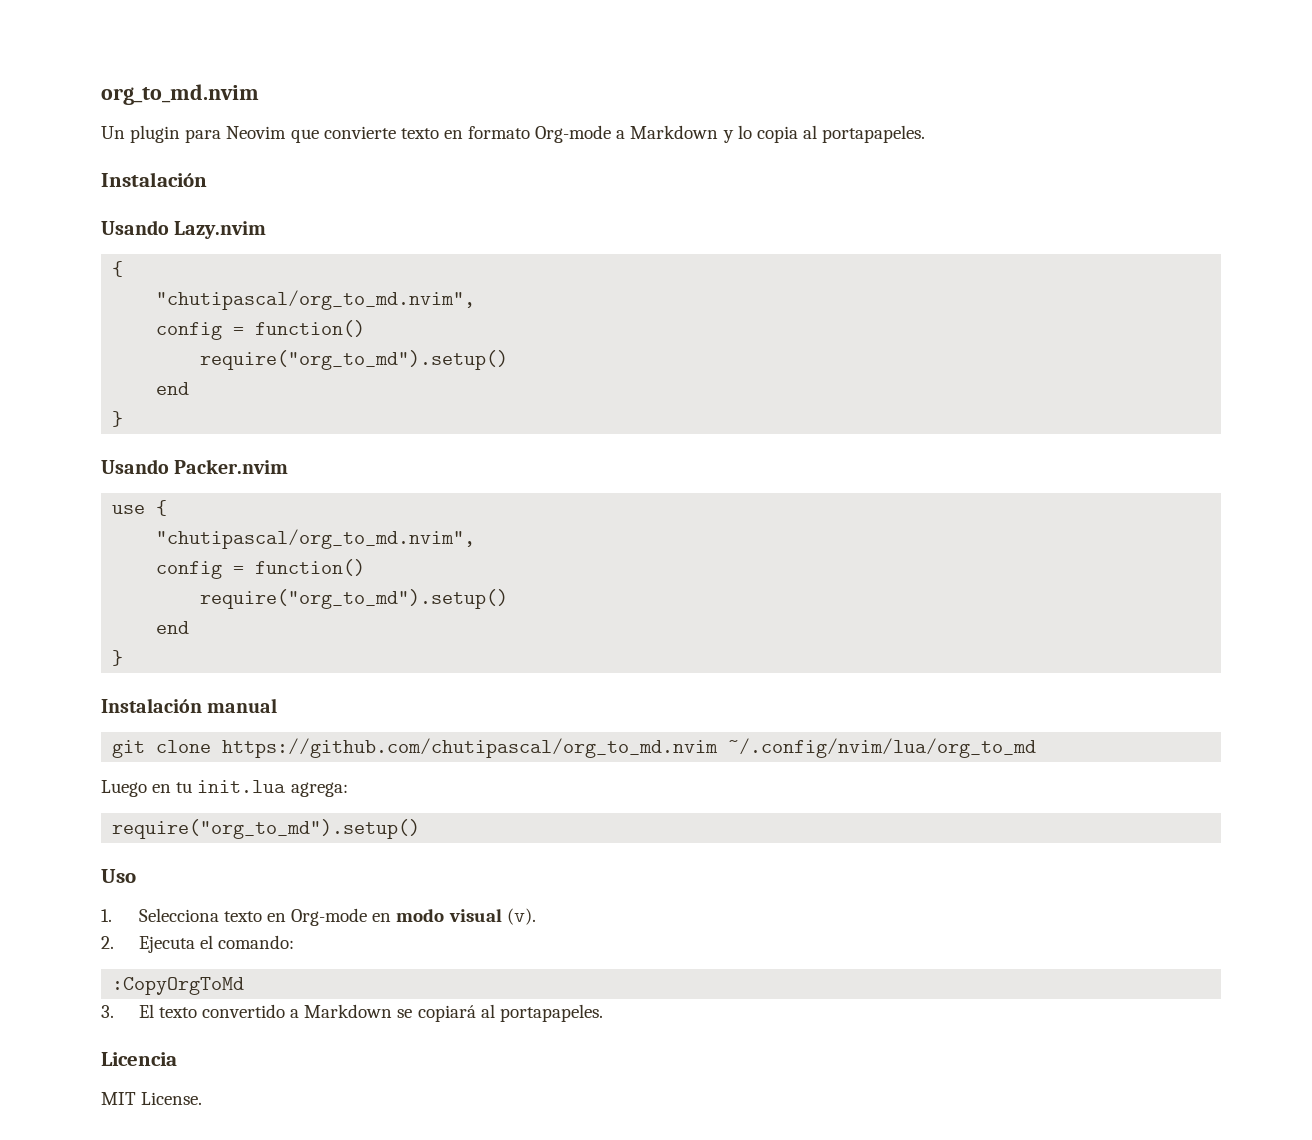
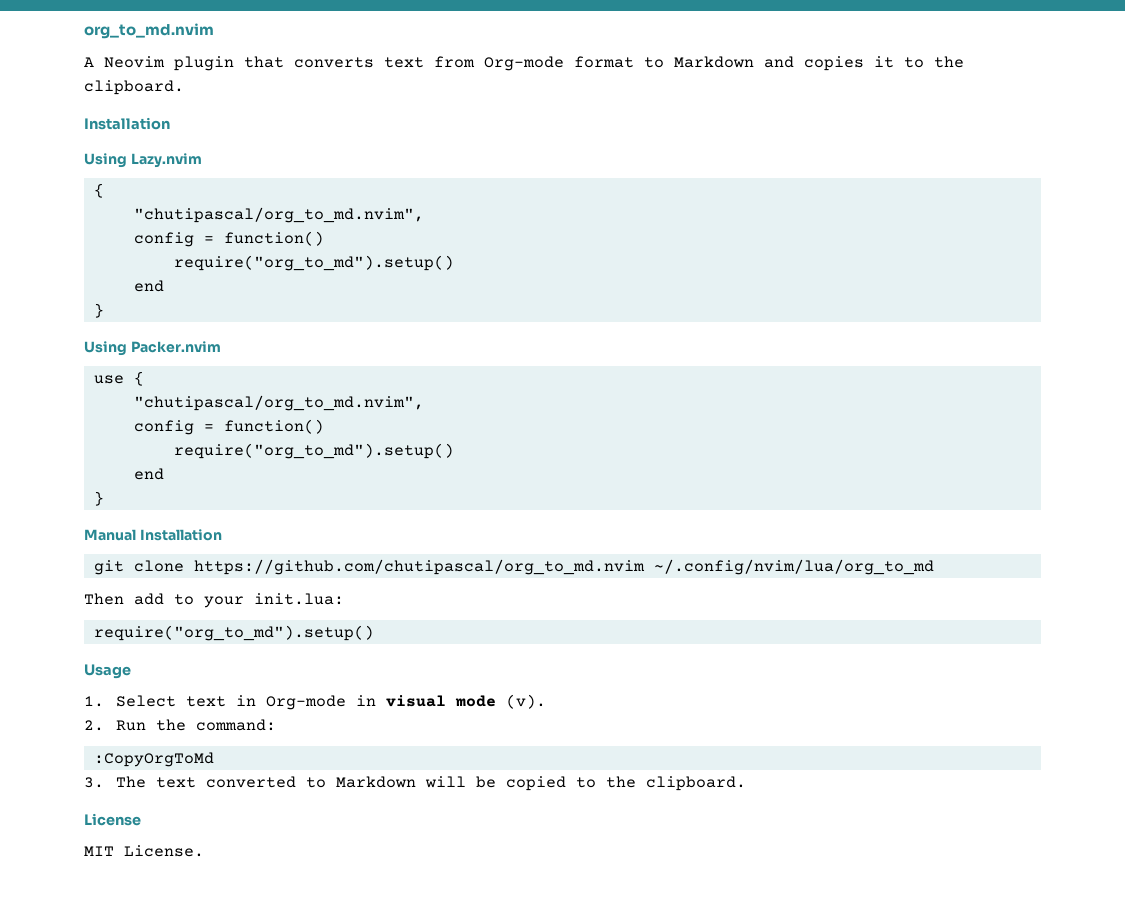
[101,125,926,143] [101,172,207,187] [101,220,169,235] Un plugin para Neovim que convierte texto en formato Org-mode a Markdown y lo copia al portapapeles. // Instalación // Usando -> [84,56,964,71] [84,80,184,95] [84,117,170,130] [84,153,127,168] A Neovim plugin that converts text from Org-mode format to Markdown and copies it to the clipboard. // Installation // Using
[101,459,169,474] Usando -> [84,341,127,356] Using
[101,698,278,713] Instalación manual -> [84,529,222,541] Manual Installation
[101,780,348,797] [112,819,421,839] [101,869,136,883] Luego en tu init.lua agrega: // require("org_to_md").setup() // Uso -> [84,593,344,608] [93,625,374,641] [84,664,131,679] Then add to your init.lua: // require("org_to_md").setup() // Usage
[138,908,502,926] Selecciona texto en Org-mode en modo visual -> [116,695,497,710] Select text in Org-mode in visual mode
[138,935,294,953] Ejecuta el comando: -> [116,719,277,731] Run the command:
[138,1004,603,1022] [101,1052,177,1066] El texto convertido a Markdown se copiará al portapapeles. // Licencia -> [116,776,747,791] [84,813,141,826] The text converted to Markdown will be copied to the clipboard. // License

